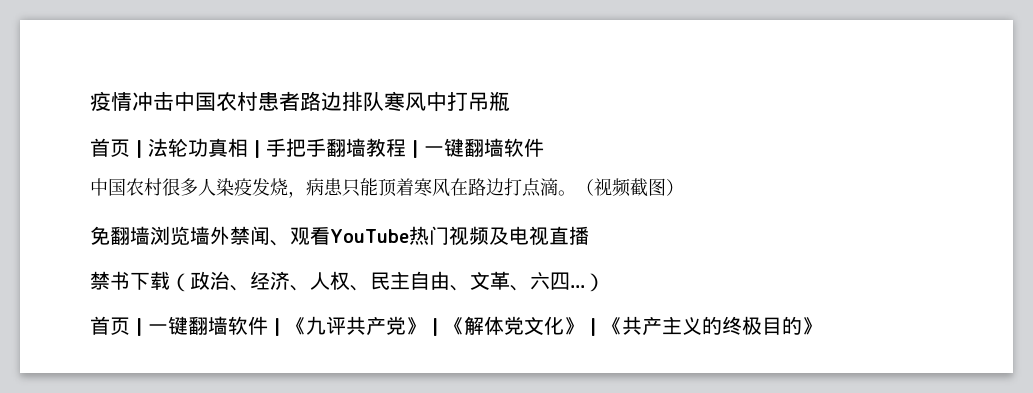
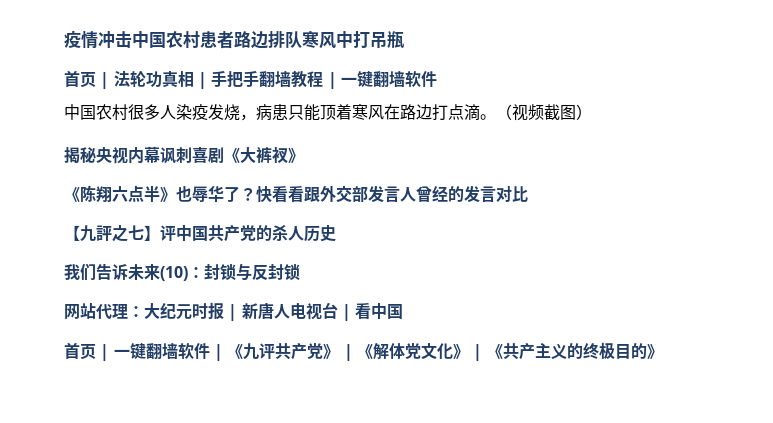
[90,226,589,246] [90,271,605,292] 免翻墙浏览墙外禁闻、观看YouTube热门视频及电视直播 // 禁书下载（政治、经济、人权、民主自由、文革、六四...） -> [64,146,304,164] [64,185,528,203] [64,224,336,242] [64,263,300,281] [64,302,404,321] 揭秘央视内幕讽刺喜剧《大裤衩》 // 《陈翔六点半》也辱华了？快看看跟外交部发言人曾经的发言对比 // 【九評之七】评中国共产党的杀人历史 // 我们告诉未来(10)：封锁与反封锁 // 网站代理：大纪元时报 | 新唐人电视台 | 看中国

